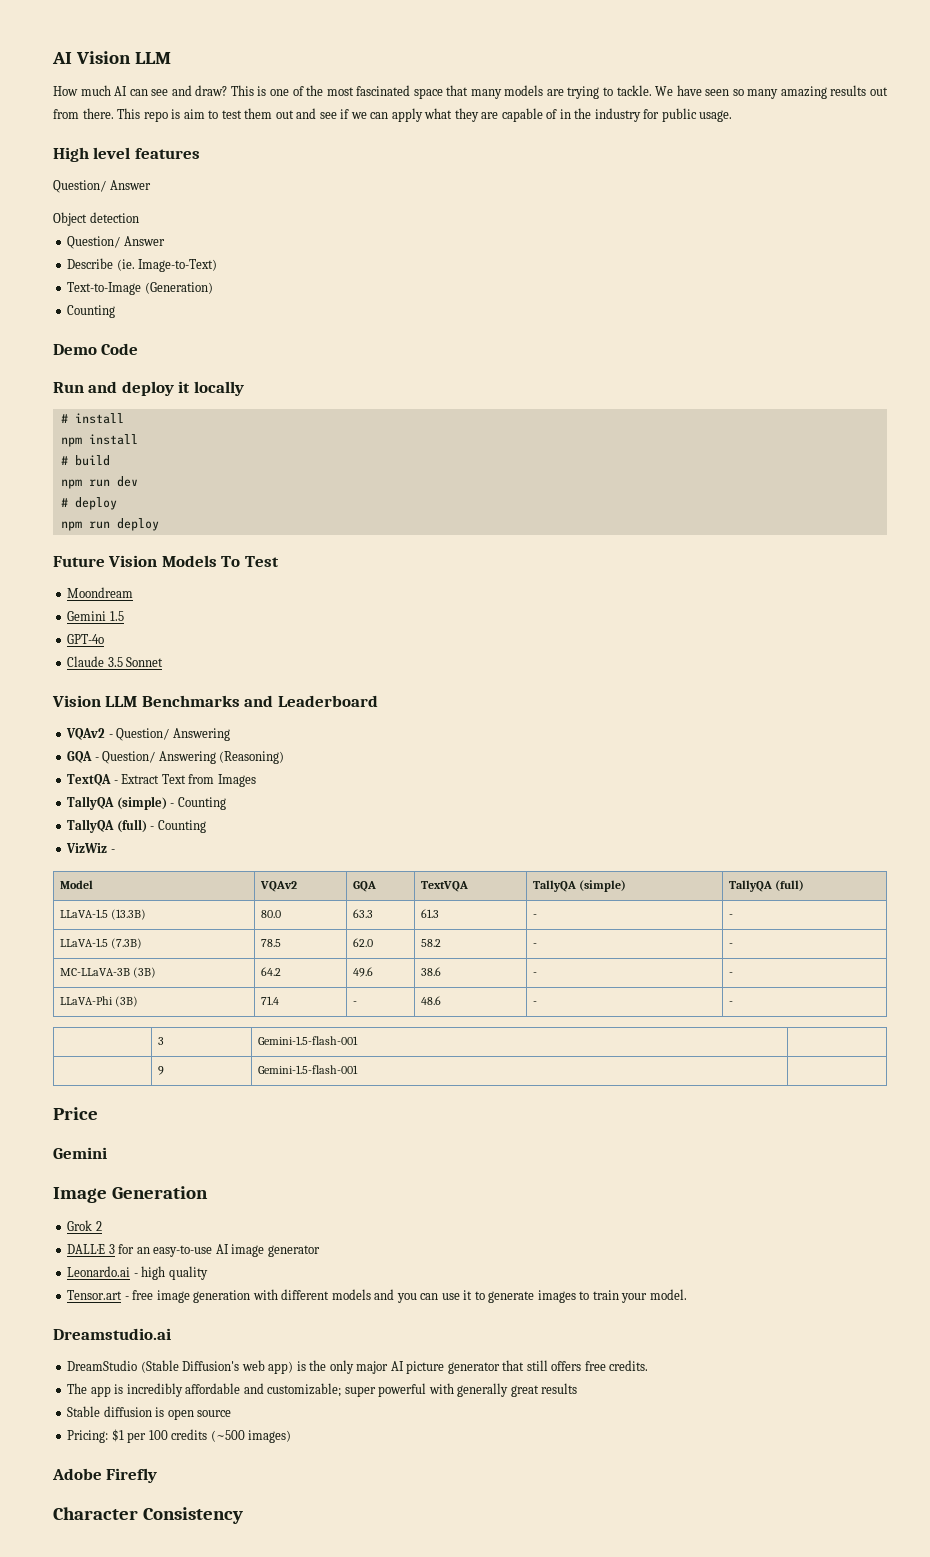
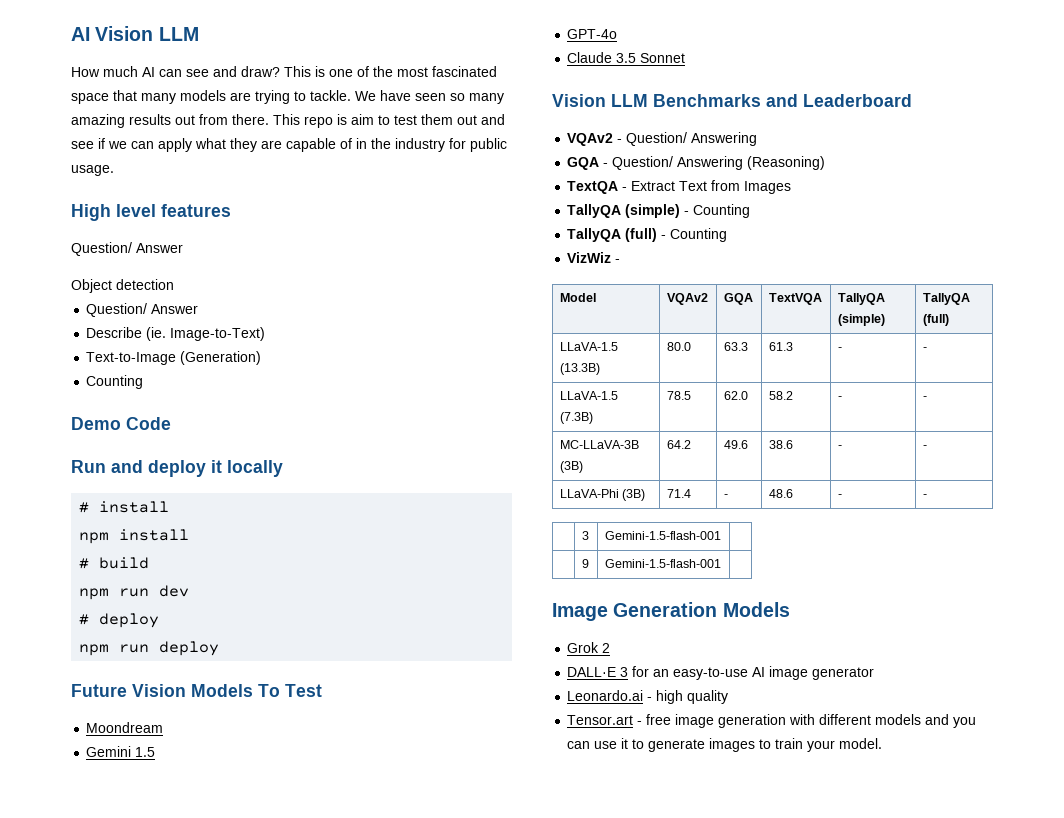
[53,1107,98,1120] [53,1147,107,1159] // Price // Gemini -> (721, 563) none
(208, 1192) none -> [722,602,790,617] Models
[53,1328,171,1340] [67,1360,649,1374] [67,1383,578,1397] [67,1406,232,1420] [67,1429,292,1443] [52,1468,158,1483] [53,1507,243,1524] // Dreamstudio.ai // DreamStudio (Stable Diffusion's web app) is the only major AI picture generator that still offers free credits. // The app is incredibly affordable and customizable; super powerful with generally great results // Stable diffusion is open source // Pricing: $1 per 100 credits (~500 images) // Adobe Firefly // Character Consistency -> (883, 743) none

